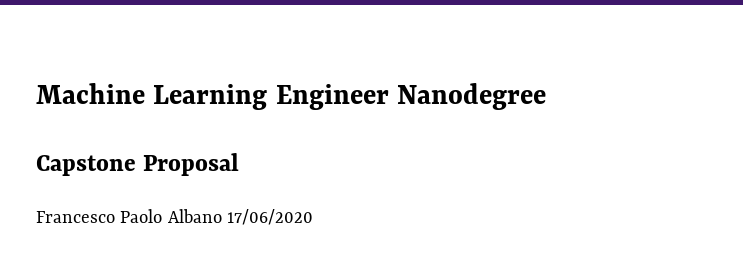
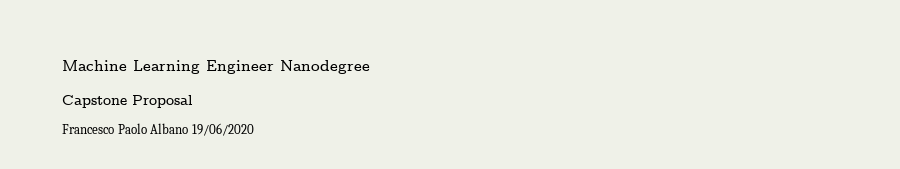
[227,209,314,225] 17/06/2020 -> [191,123,254,136] 19/06/2020

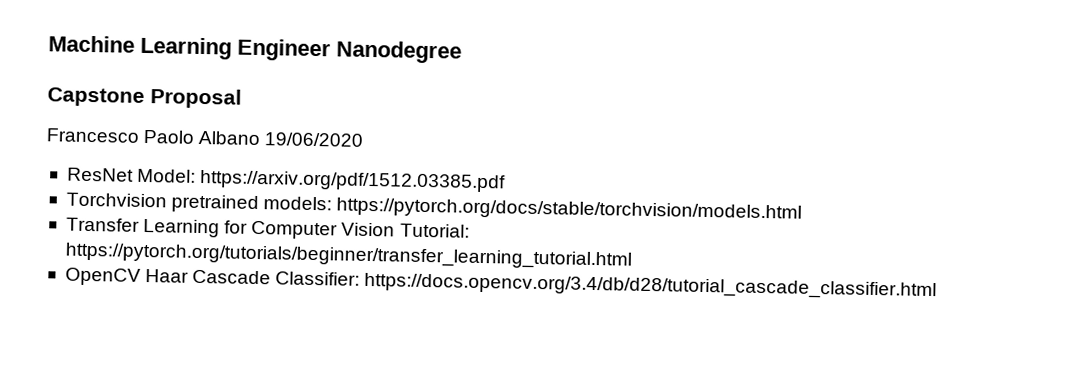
(254, 129) none -> [66,167,507,193] [65,192,803,223] [65,217,470,240] [64,242,632,270] [64,267,938,301] // ResNet Model: https://arxiv.org/pdf/1512.03385.pdf // Torchvision pretrained models: https://pytorch.org/docs/stable/torchvision/models.html // Transfer Learning for Computer Vision Tutorial: https://pytorch.org/tutorials/beginner/transfer_learning_tutorial.html // OpenCV Haar Cascade Classifier: https://docs.opencv.org/3.4/db/d28/tutorial_cascade_classifier.html

